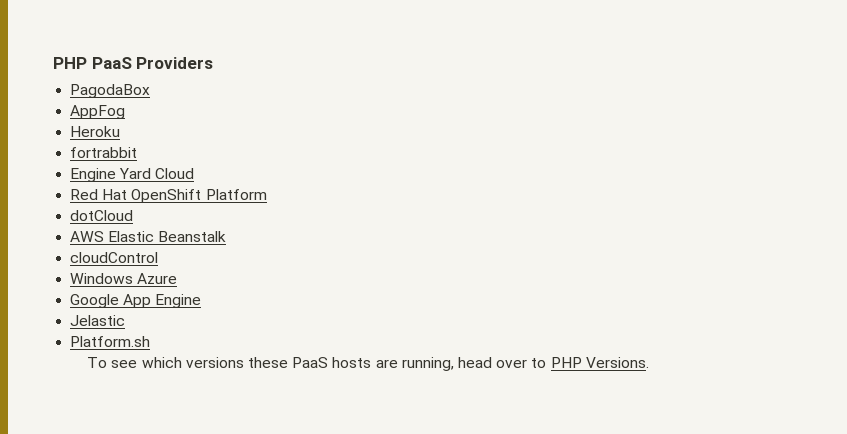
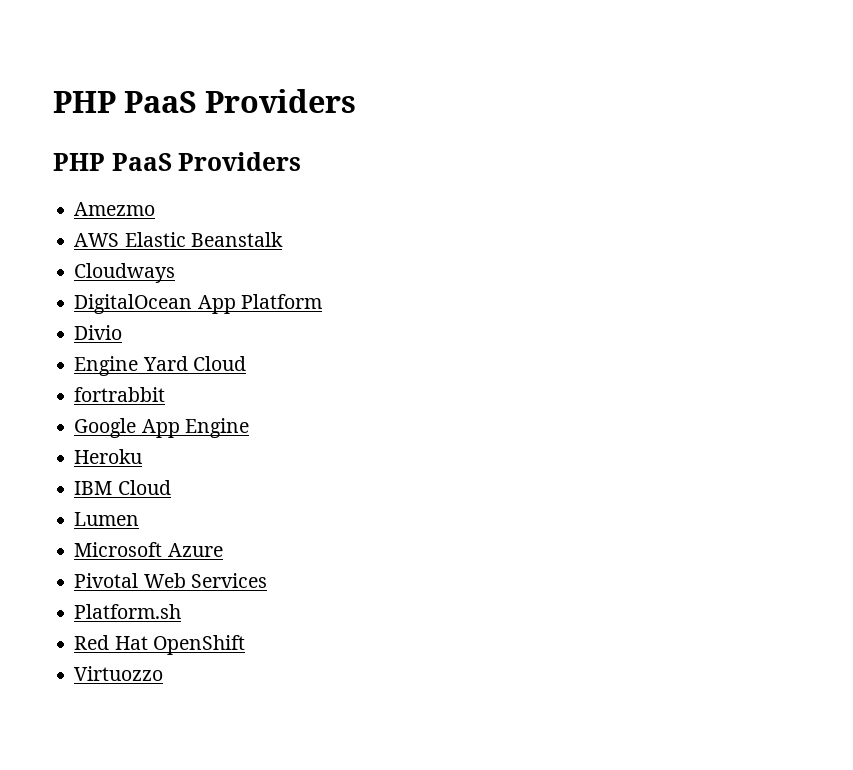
[53,57,214,69] [70,84,151,98] [70,105,126,119] [70,126,121,137] [70,147,138,158] [70,168,195,182] [70,189,267,203] [70,210,134,221] [70,231,227,242] [70,252,159,263] [70,273,178,284] [70,294,202,308] [70,315,126,326] [70,336,151,347] [87,357,649,371] PHP PaaS Providers // PagodaBox // AppFog // Heroku // fortrabbit // Engine Yard Cloud // Red Hat OpenShift Platform // dotCloud // AWS Elastic Beanstalk // cloudControl // Windows Azure // Google App Engine // Jelastic // Platform.sh // To see which versions these PaaS hosts are running, head over to PHP Versions. -> [53,89,357,113] [53,152,302,171] [74,202,156,216] [74,232,283,247] [74,263,176,283] [74,294,322,314] [74,325,123,340] [74,356,246,376] [74,387,166,402] [74,418,249,438] [74,449,143,464] [74,480,171,495] [74,512,140,526] [74,542,223,557] [74,573,267,588] [74,604,182,619] [74,635,245,655] [74,666,164,681] PHP PaaS Providers // PHP PaaS Providers // Amezmo // AWS Elastic Beanstalk // Cloudways // DigitalOcean App Platform // Divio // Engine Yard Cloud // fortrabbit // Google App Engine // Heroku // IBM Cloud // Lumen // Microsoft Azure // Pivotal Web Services // Platform.sh // Red Hat OpenShift // Virtuozzo

